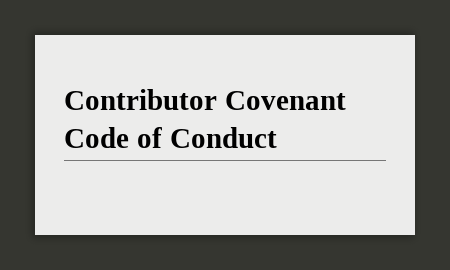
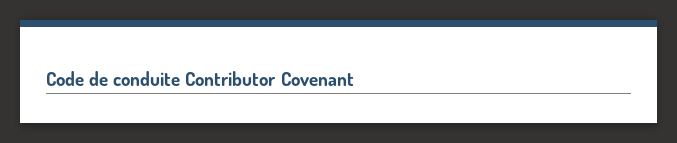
[64,89,346,110] [64,127,277,148] Contributor Covenant Code of Conduct -> [46,71,354,86] Code de conduite Contributor Covenant

